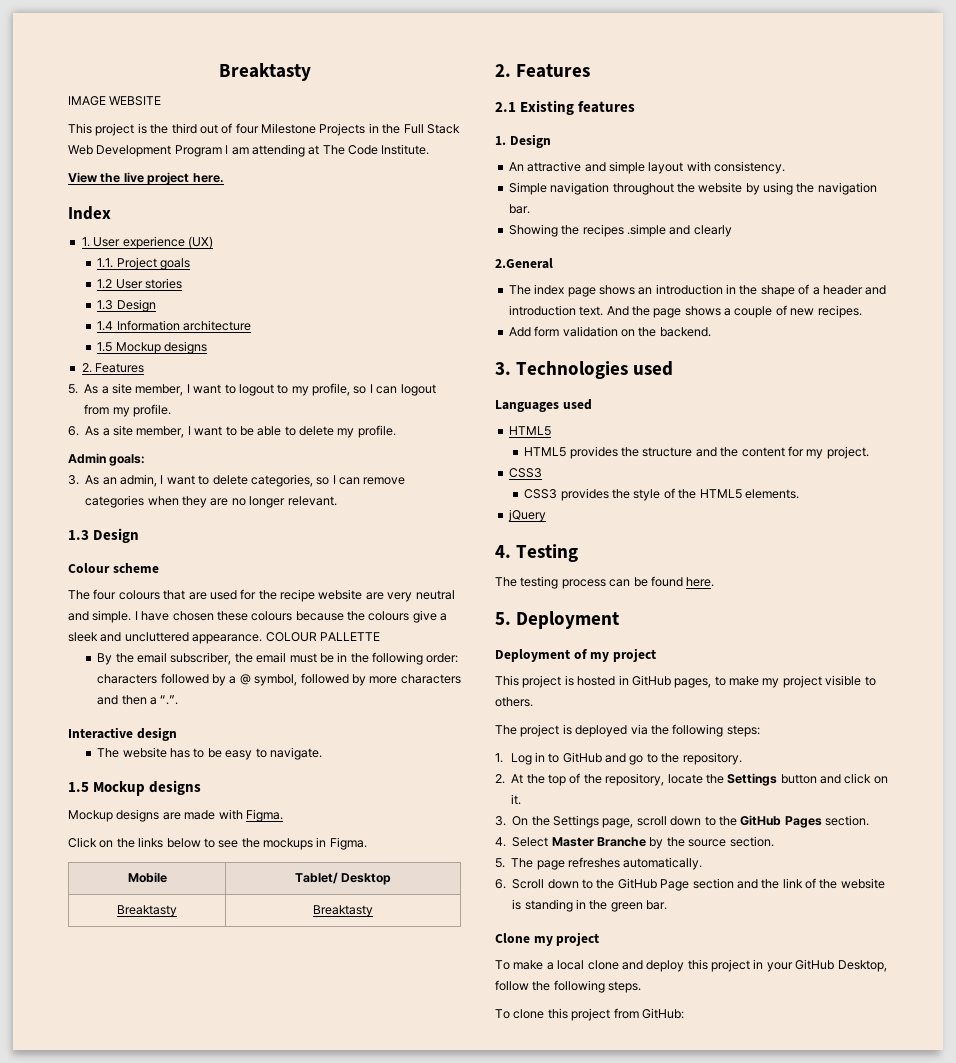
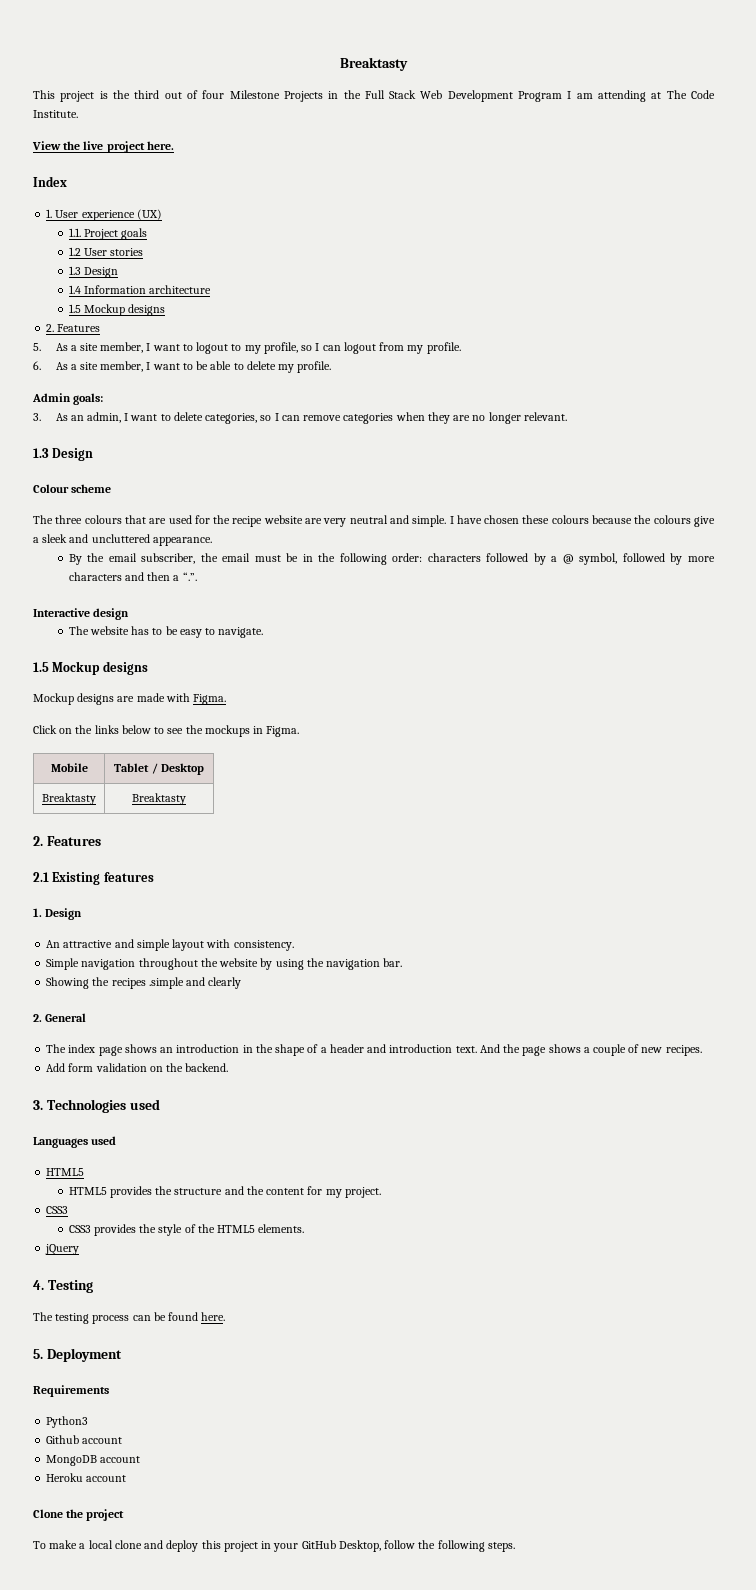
[218,63,311,81] [68,96,162,106] Breaktasty // IMAGE WEBSITE -> [340,57,408,71] Breaktasty
[93,589,117,600] four -> [55,515,83,524] three
[265,632,380,642] COLOUR PALLETTE -> (212, 541) none
[294,872,338,884] Tablet/ -> [114,763,158,774] Tablet /
[495,258,553,269] 2.General -> [33,1013,87,1022] 2. General
[495,648,656,662] [495,675,876,688] [495,697,533,707] [495,724,760,737] [495,752,742,765] [495,773,888,786] [511,794,522,805] [495,815,869,828] [495,836,774,849] [495,857,703,870] [495,878,885,891] [512,899,668,912] Deployment of my project // This project is hosted in GitHub pages, to make my project visible to others. // The project is deployed via the following steps: // 1. Log in to GitHub and go to the repository. // 2. At the top of the repository, locate the Settings button and click on it. // 3. On the Settings page, scroll down to the GitHub Pages section. // 4. Select Master Branche by the source section. // 5. The page refreshes automatically. // 6. Scroll down to the GitHub Page section and the link of the website is standing in the green bar. -> [33,1385,109,1397] [46,1416,89,1428] [46,1435,123,1444] [46,1455,141,1466] [46,1473,127,1482] Requirements // Python3 // Github account // MongoDB account // Heroku account
[533,936,553,946] my -> [66,1509,84,1518] the
[495,1008,684,1021] // To clone this project from GitHub: -> (515, 1547) none

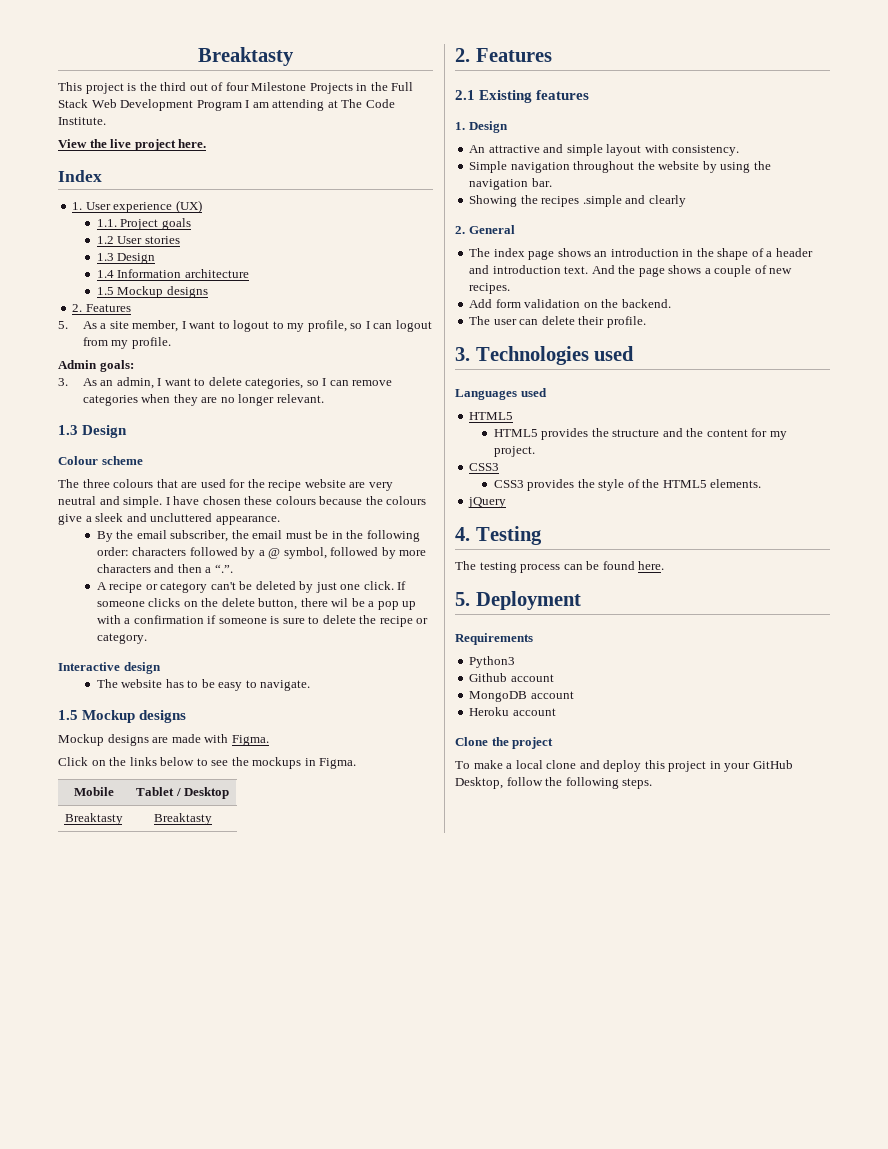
[33,361,332,373] // 6. As a site member, I want to be able to delete my profile. -> (171, 343) none
(197, 576) none -> [96,581,407,593] [96,598,417,610] [96,615,429,627] [96,633,147,644] // A recipe or category can't be deleted by just one click. If someone clicks on the delete button, there wil be a pop up with a confirmation if someone is sure to delete the recipe or category.
(229, 1067) none -> [469,316,646,328] // The user can delete their profile.

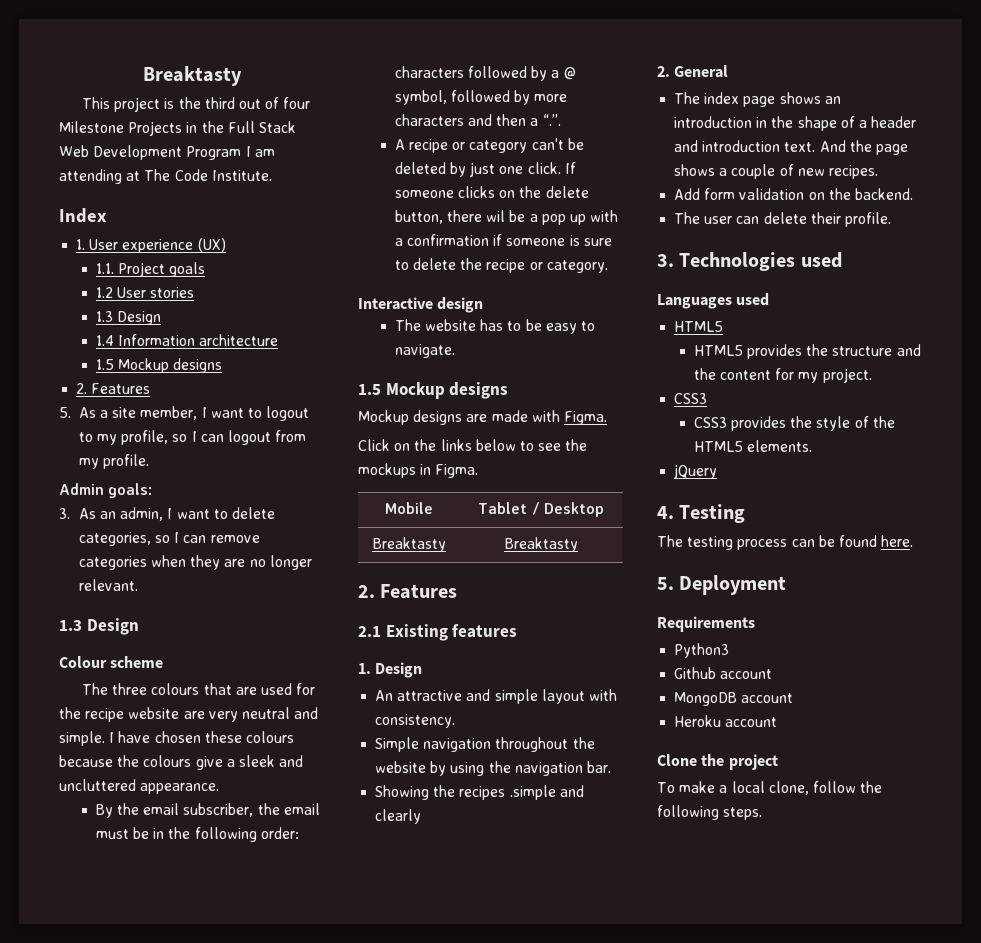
[58,139,207,151] // View the live project here. -> (272, 175) none
[546,760,793,772] [455,777,503,789] clone and deploy this project in your GitHub Desktop, -> [768,781,809,795] clone,

